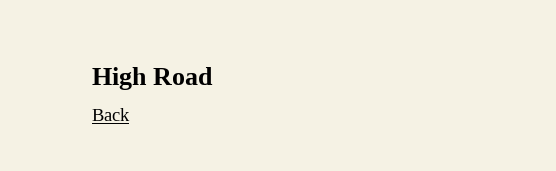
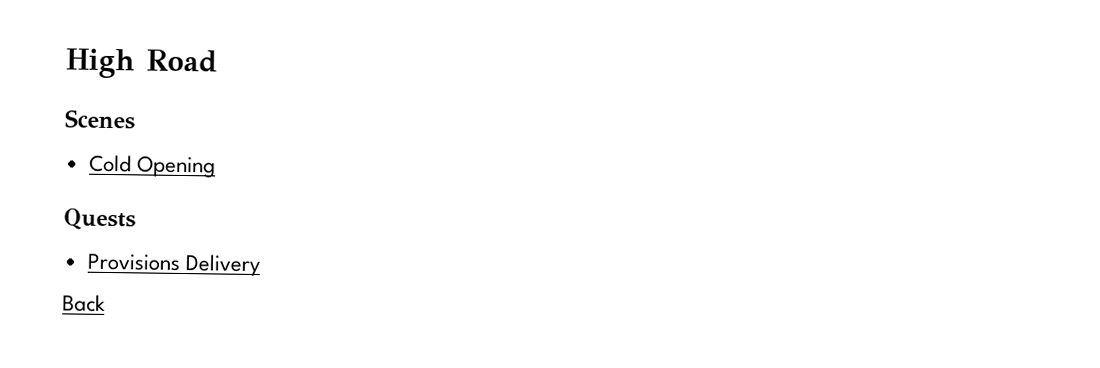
(214, 76) none -> [64,109,135,130] [88,154,216,178] [63,208,136,231] [86,253,261,277] // Scenes // Cold Opening // Quests // Provisions Delivery

